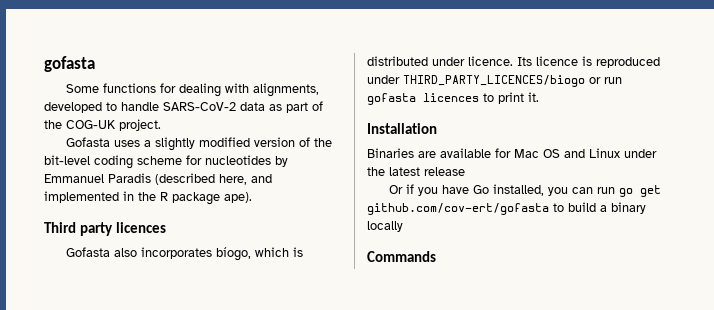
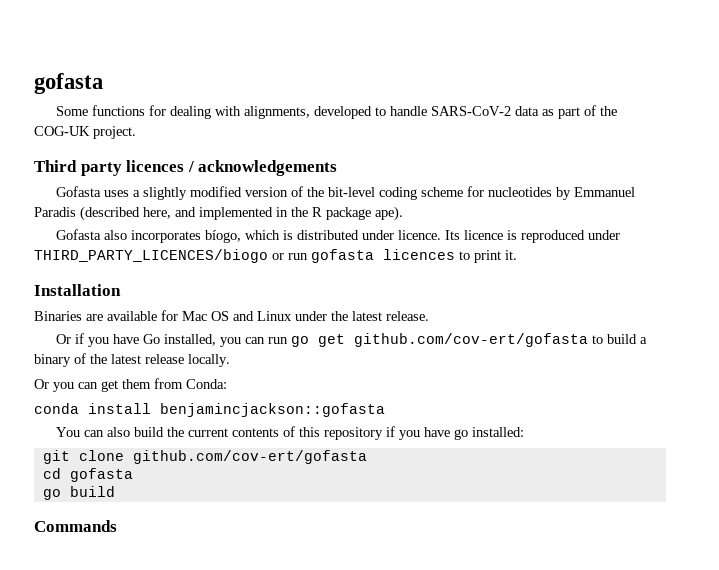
(161, 125) none -> [34,160,338,176] // Third party licences / acknowledgements
[44,222,166,236] // Third party licences -> (403, 213) none
[424,167,465,176] release -> [386,311,429,321] release.
[367,221,403,232] locally -> [74,353,230,367] [34,378,227,392] [34,403,385,417] [56,426,525,440] [42,450,367,464] [42,468,133,482] [42,486,115,500] of the latest release locally. // Or you can get them from Conda: // conda install benjamincjackson::gofasta // You can also build the current contents of this repository if you have go installed: // git clone github.com/cov-ert/gofasta // cd gofasta // go build

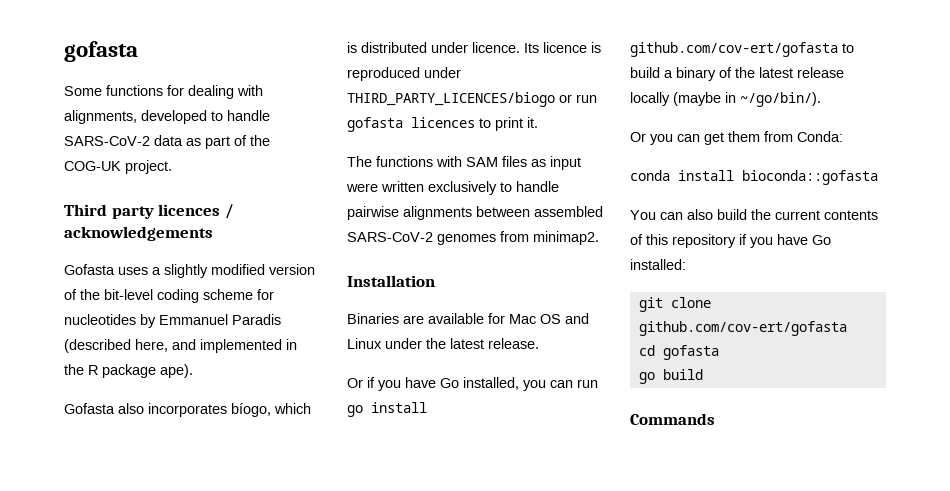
(517, 255) none -> [347,156,581,170] [346,181,559,195] [347,206,603,220] [347,231,599,245] // The functions with SAM files as input were written exclusively to handle pairwise alignments between assembled SARS-CoV-2 genomes from minimap2.
[318,334,346,347] get -> [371,402,427,413] install
[188,354,230,367] locally. -> [630,92,821,107] locally (maybe in ~/go/bin/).
[160,403,385,417] benjamincjackson::gofasta -> [742,170,878,185] bioconda::gofasta
[454,429,469,440] go -> [812,235,831,245] Go

